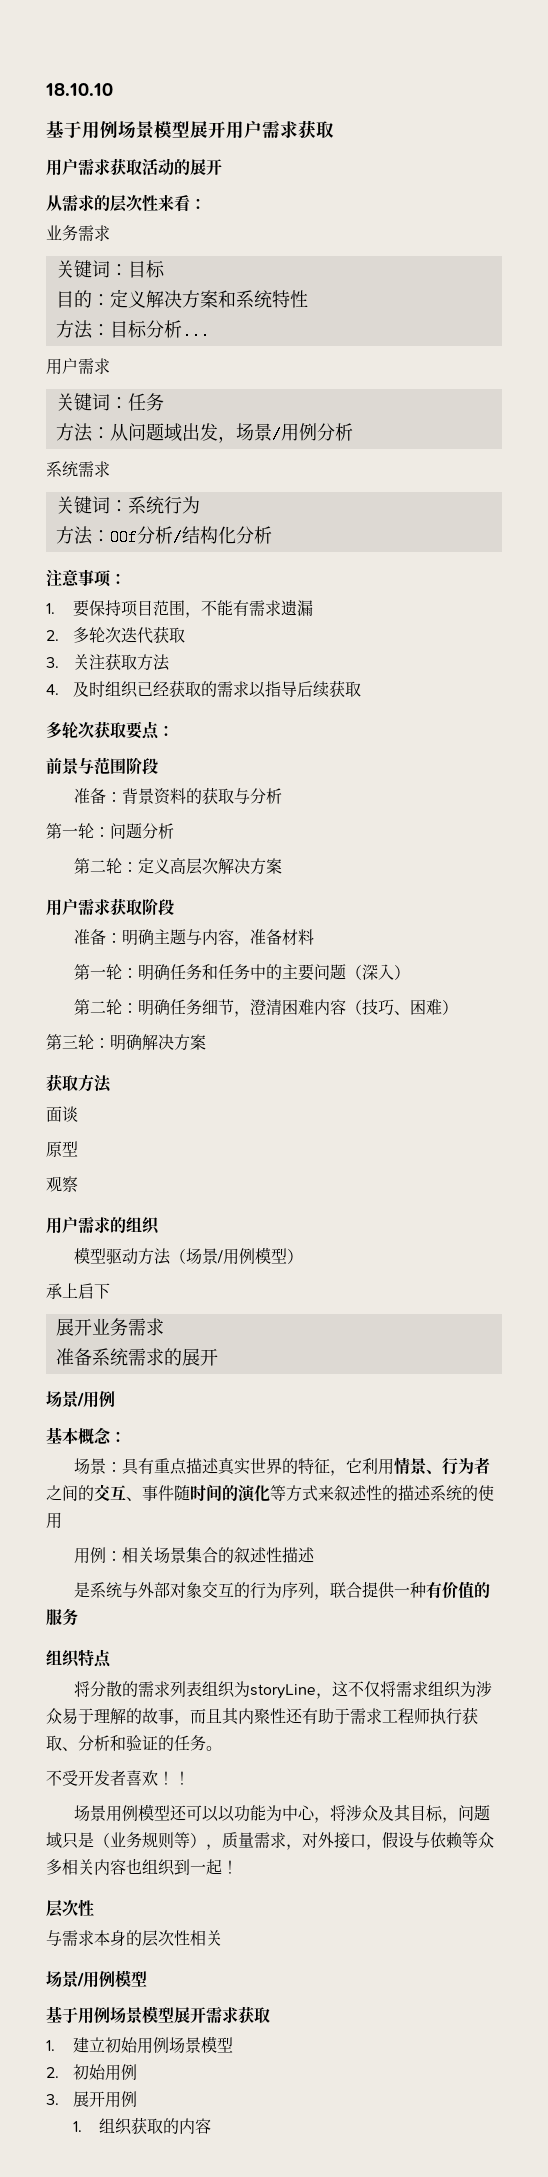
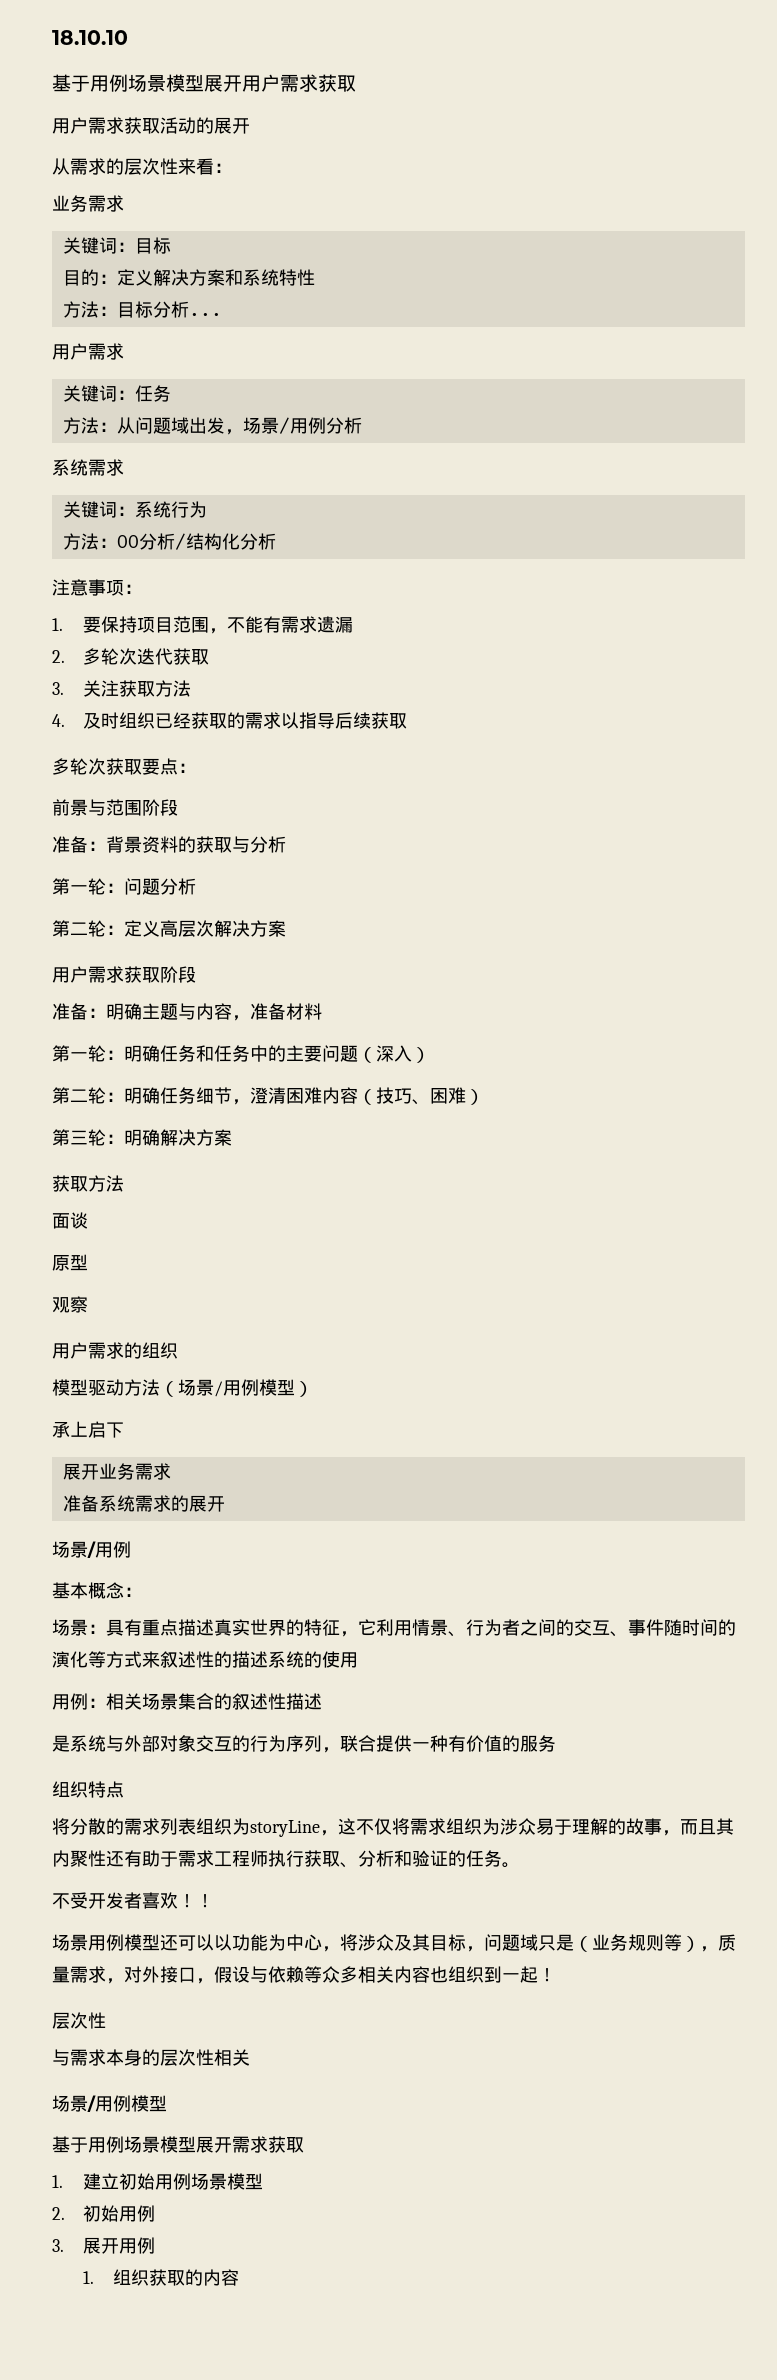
[109,529,138,546] OOf -> [116,535,139,548] OO

